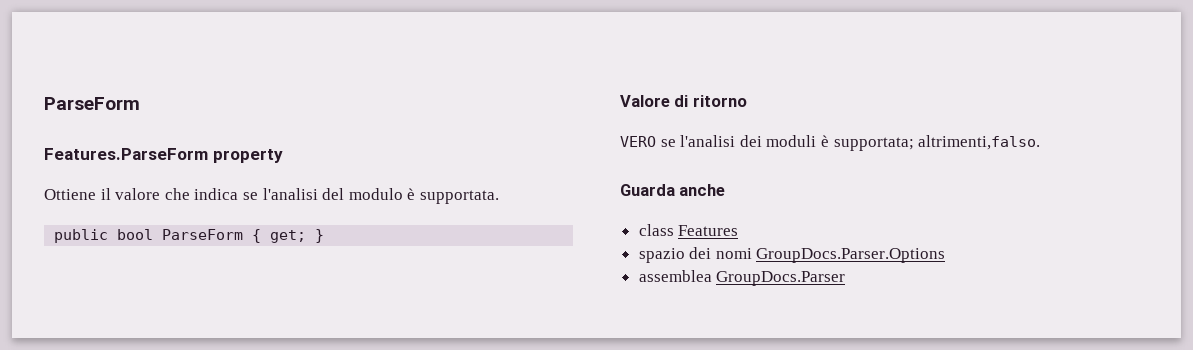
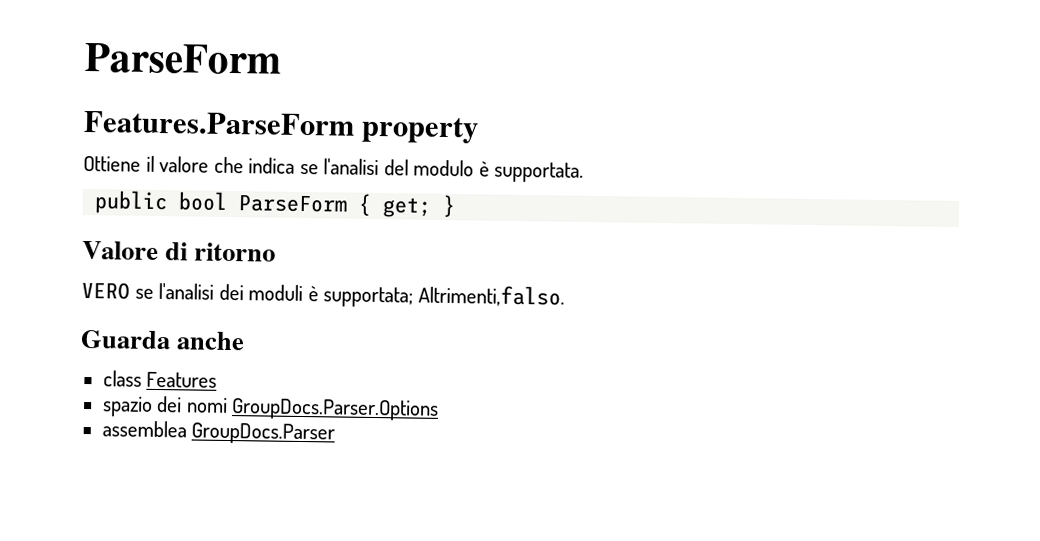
[918,135,1041,150] altrimenti,falso. -> [417,284,565,307] Altrimenti,falso.

